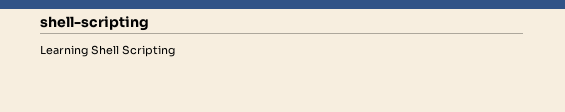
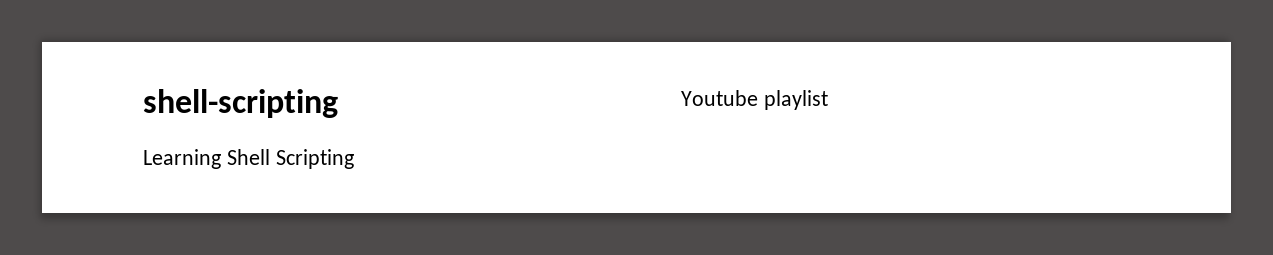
(175, 51) none -> [681,90,828,110] // Youtube playlist

